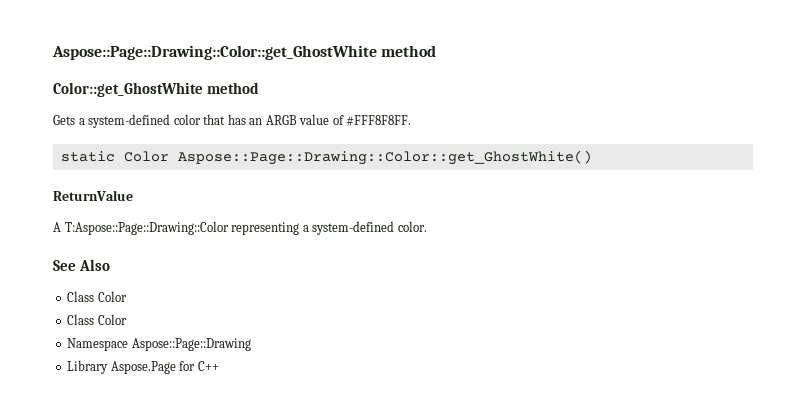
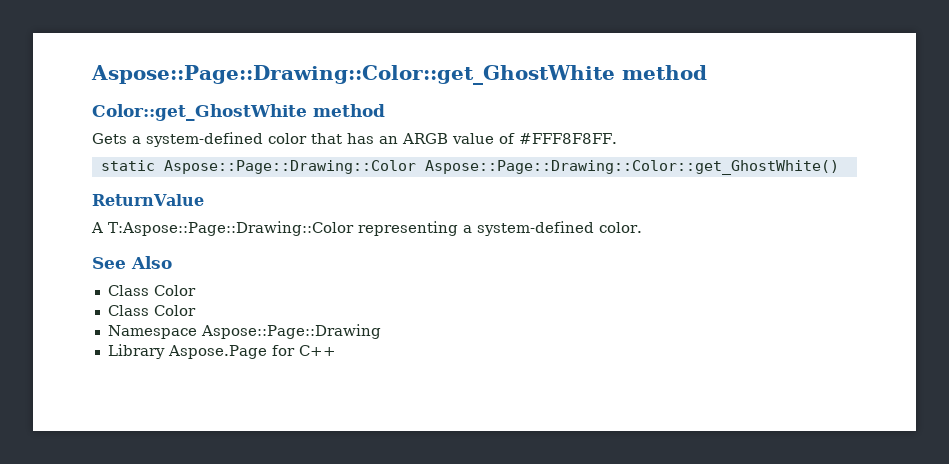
[123,151,169,162] Color -> [163,160,416,174] Aspose::Page::Drawing::Color

